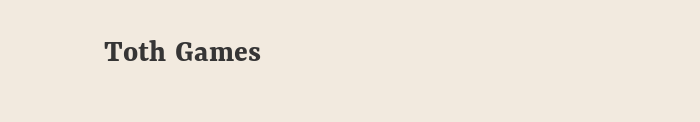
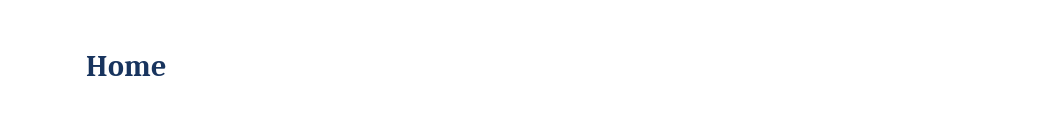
[104,40,261,61] Toth Games -> [86,56,166,76] Home

